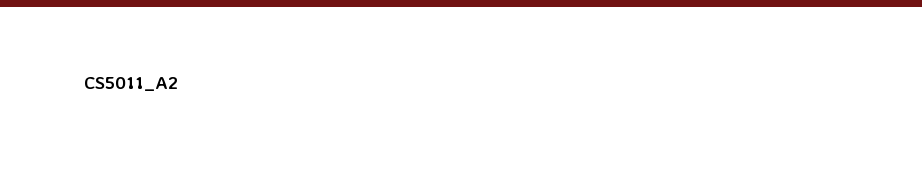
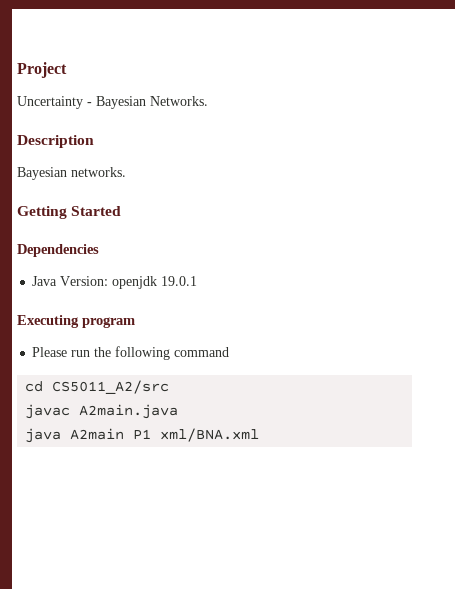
[84,77,178,91] CS5011_A2 -> [17,62,67,78] [17,96,208,109] [17,135,94,148] [17,167,126,180] [17,206,122,219] [17,244,99,257] [32,276,198,289] [17,315,135,328] [32,346,230,360] [25,380,170,394] [25,404,179,419] [25,428,260,443] Project // Uncertainty - Bayesian Networks. // Description // Bayesian networks. // Getting Started // Dependencies // Java Version: openjdk 19.0.1 // Executing program // Please run the following command // cd CS5011_A2/src // javac A2main.java // java A2main P1 xml/BNA.xml

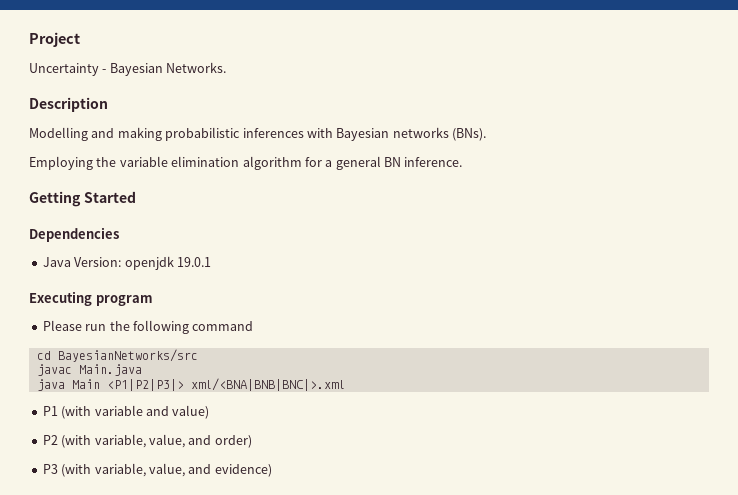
[17,167,126,180] Bayesian networks. -> [29,127,486,141] [29,156,463,170] Modelling and making probabilistic inferences with Bayesian networks (BNs). // Employing the variable elimination algorithm for a general BN inference.
[52,380,170,394] CS5011_A2/src -> [57,349,198,362] BayesianNetworks/src
[79,404,179,419] A2main.java -> [78,364,142,376] Main.java
[70,428,260,442] A2main P1 xml/BNA.xml -> [71,378,345,391] [42,405,210,419] [42,434,252,448] [42,463,272,477] Main <P1|P2|P3|> xml/<BNA|BNB|BNC|>.xml // P1 (with variable and value) // P2 (with variable, value, and order) // P3 (with variable, value, and evidence)

